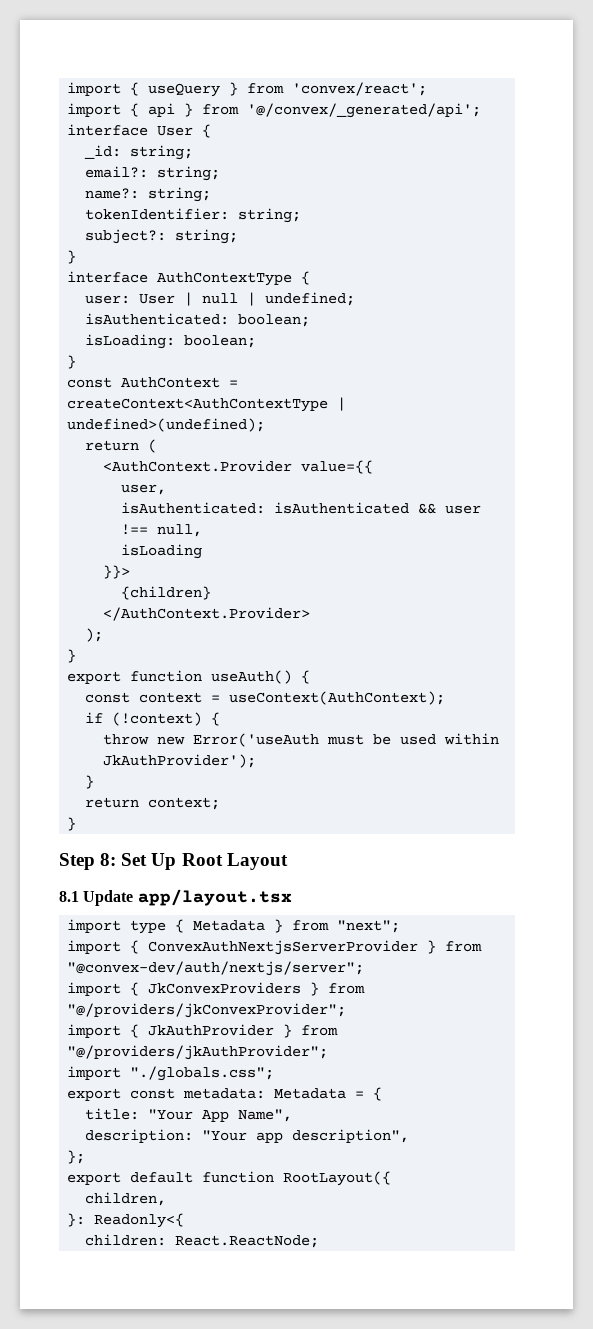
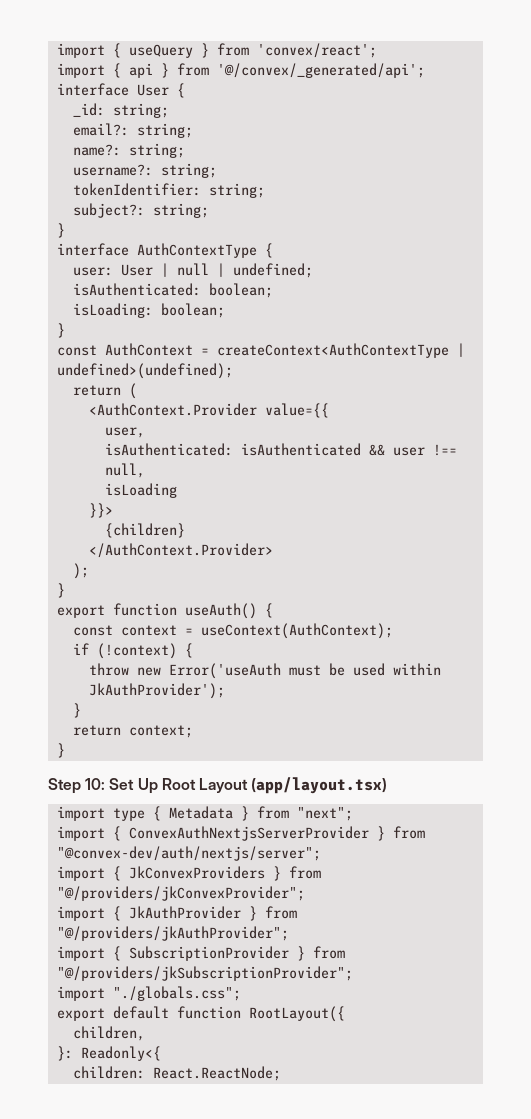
(212, 194) none -> [72,163,217,178] // username?: string;
[100,853,117,866] 8: -> [85,778,106,790] 10:
[59,889,292,906] // 8.1 Update app/layout.tsx -> [251,777,388,794] (app/layout.tsx)
[130,1066,275,1081] [67,1087,383,1101] [85,1108,293,1122] [85,1129,410,1143] [67,1150,86,1164] "./globals.css"; // export const metadata: Metadata = { // title: "Your App Name", // description: "Your app description", // }; -> [112,946,345,961] [56,966,353,981] [56,986,241,1001] { SubscriptionProvider } from "@/providers/jkSubscriptionProvider"; // import "./globals.css";

